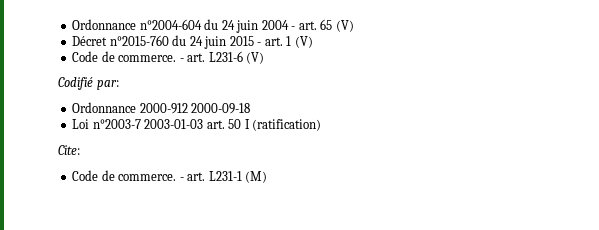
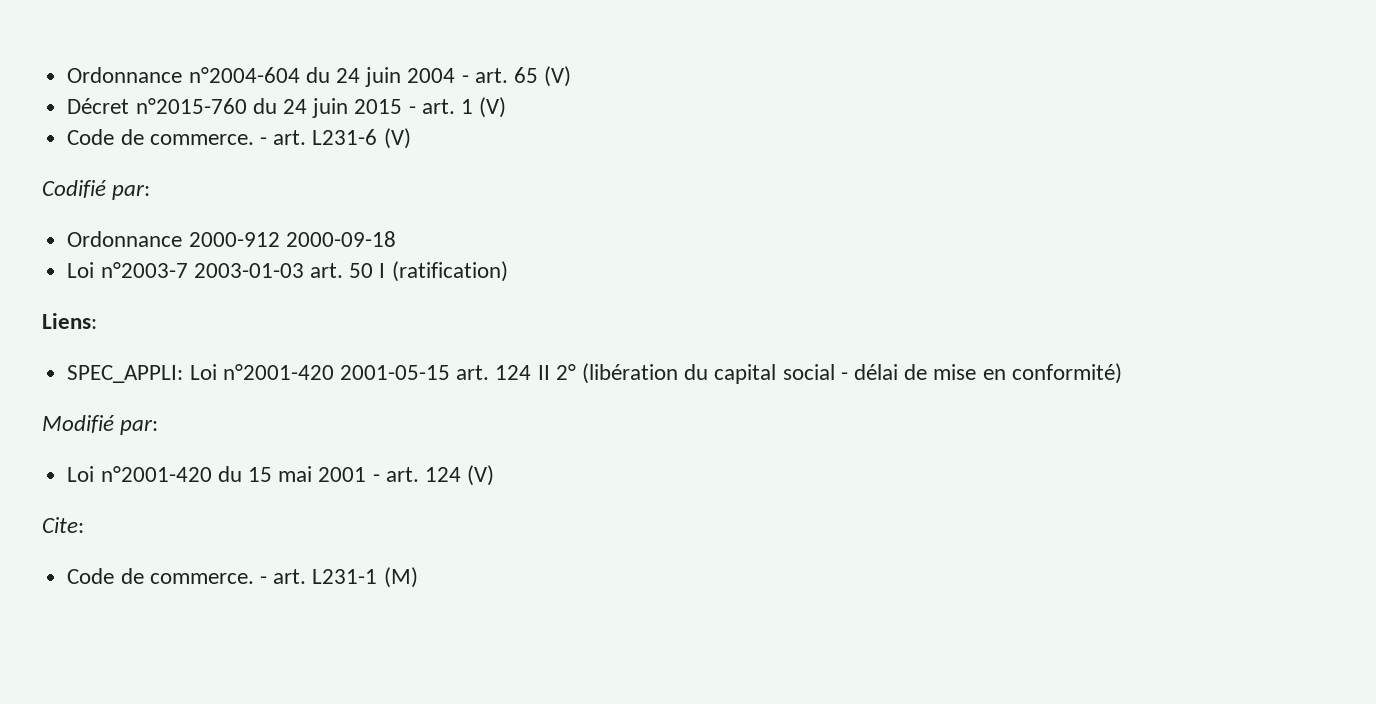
(322, 125) none -> [42,313,97,329] [67,363,1122,384] [42,415,159,435] [67,465,495,486] // Liens: // SPEC_APPLI: Loi n°2001-420 2001-05-15 art. 124 II 2° (libération du capital social - délai de mise en conformité) // Modifié par: // Loi n°2001-420 du 15 mai 2001 - art. 124 (V)

